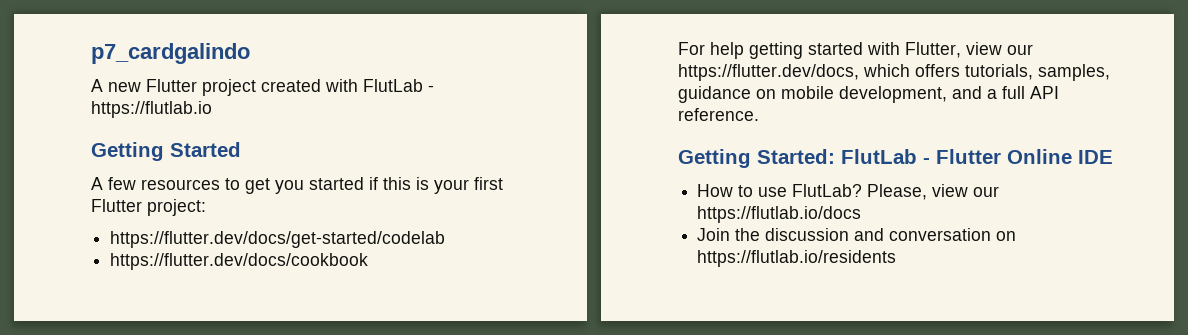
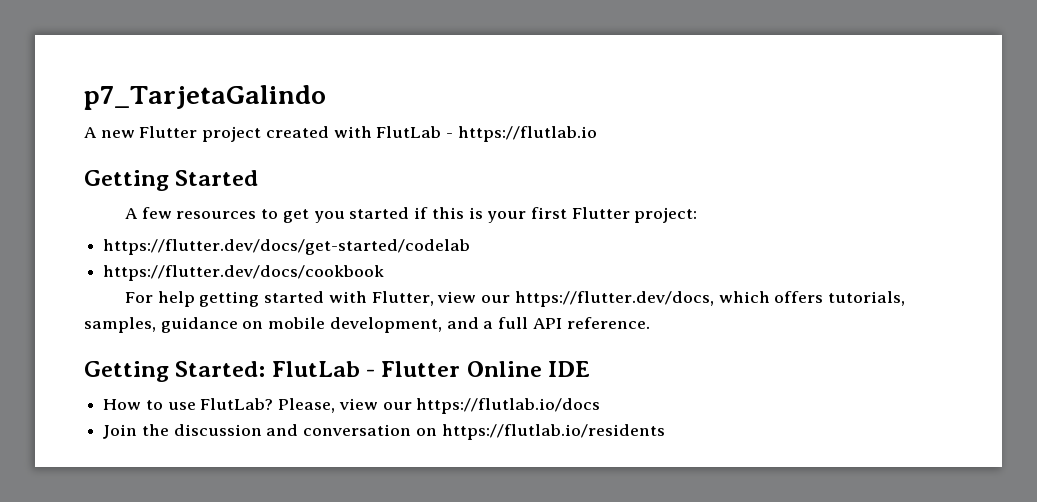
[91,43,250,64] p7_cardgalindo -> [84,85,326,110] p7_TarjetaGalindo

